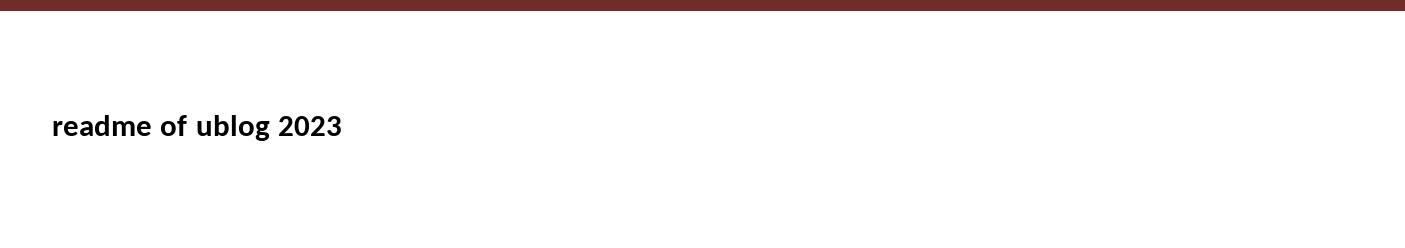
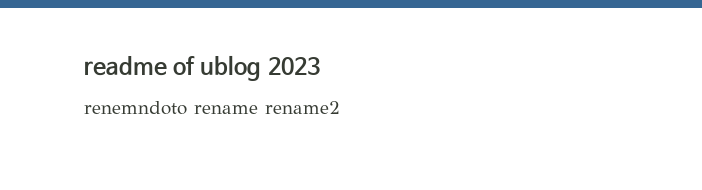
(343, 126) none -> [84,101,340,115] // renemndoto rename rename2

